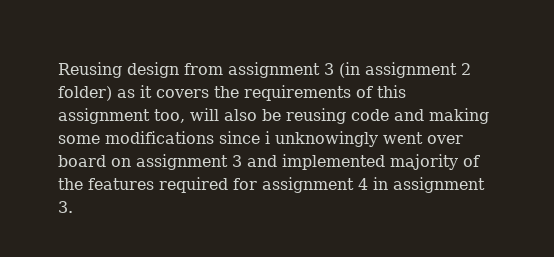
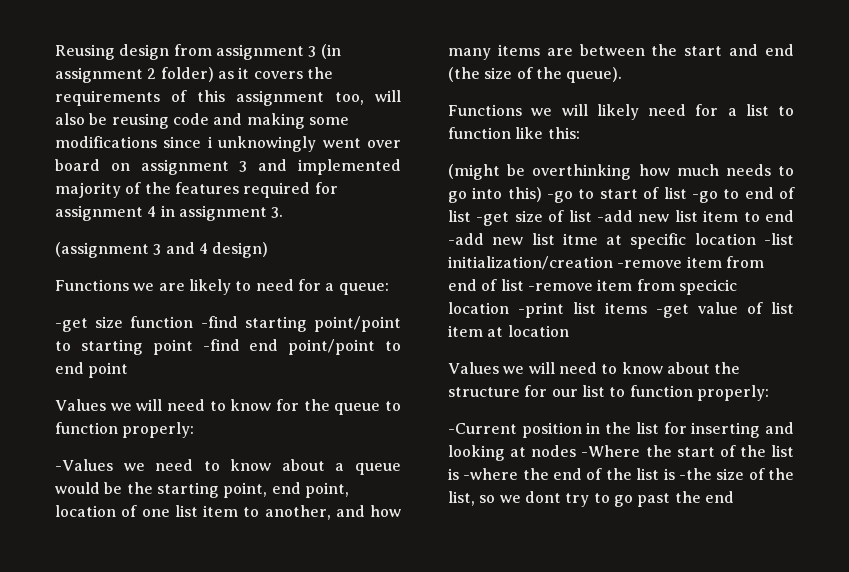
(73, 207) none -> [55,242,269,258] [55,279,389,295] [55,316,402,332] [55,339,402,355] [55,362,129,378] [55,399,401,415] [55,422,195,438] [55,459,401,475] [55,482,349,498] [55,505,401,520] [448,44,794,60] [448,67,623,83] [448,104,794,120] [448,127,580,139] [448,164,794,180] [448,187,796,203] [448,210,794,226] [448,233,794,249] [448,256,764,270] [448,279,737,295] [448,302,794,318] [448,325,569,337] [448,362,741,374] [448,385,769,401] [448,422,794,438] [448,445,794,461] [448,468,795,480] [448,491,734,507] // (assignment 3 and 4 design) // Functions we are likely to need for a queue: // -get size function -find starting point/point to starting point -find end point/point to end point // Values we will need to know for the queue to function properly: // -Values we need to know about a queue would be the starting point, end point, location of one list item to another, and how many items are between the start and end (the size of the queue). // Functions we will likely need for a list to function like this: // (might be overthinking how much needs to go into this) -go to start of list -go to end of list -get size of list -add new list item to end -add new list itme at specific location -list initialization/creation -remove item from end of list -remove item from specicic location -print list items -get value of list item at location // Values we will need to know about the structure for our list to function properly: // -Current position in the list for inserting and looking at nodes -Where the start of the list is -where the end of the list is -the size of the list, so we dont try to go past the end

